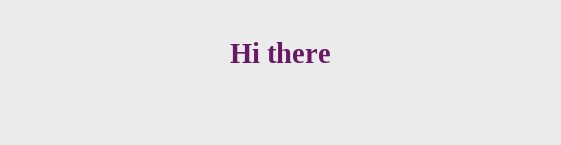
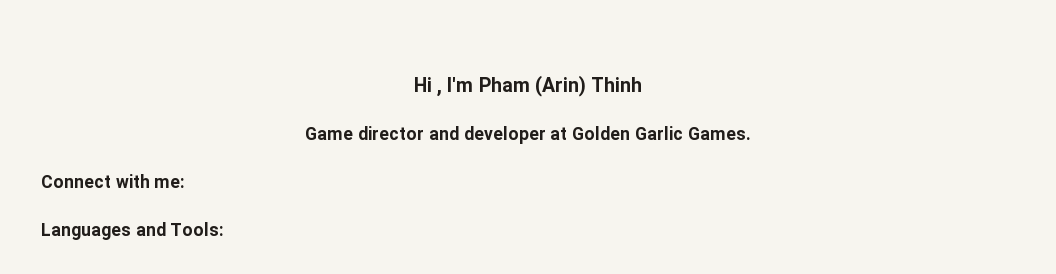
[267,42,332,63] there -> [437,75,643,97] [305,126,751,144] [41,174,186,188] [41,222,225,240] , I'm Pham (Arin) Thinh // Game director and developer at Golden Garlic Games. // Connect with me: // Languages and Tools:

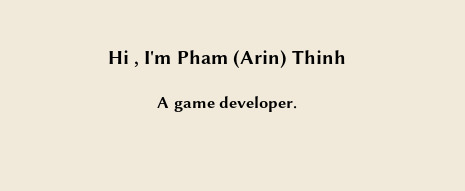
[305,126,751,144] [41,174,186,188] [41,222,225,240] Game director and developer at Golden Garlic Games. // Connect with me: // Languages and Tools: -> [157,96,297,112] A game developer.

